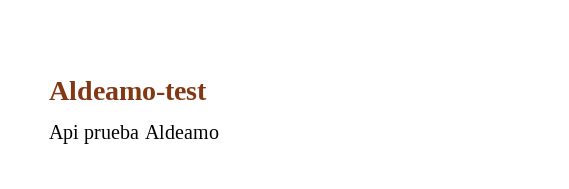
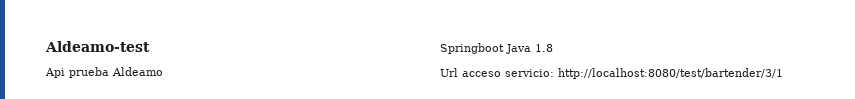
(219, 132) none -> [440,43,553,54] [440,68,783,79] // Springboot Java 1.8 // Url acceso servicio: http://localhost:8080/test/bartender/3/1

